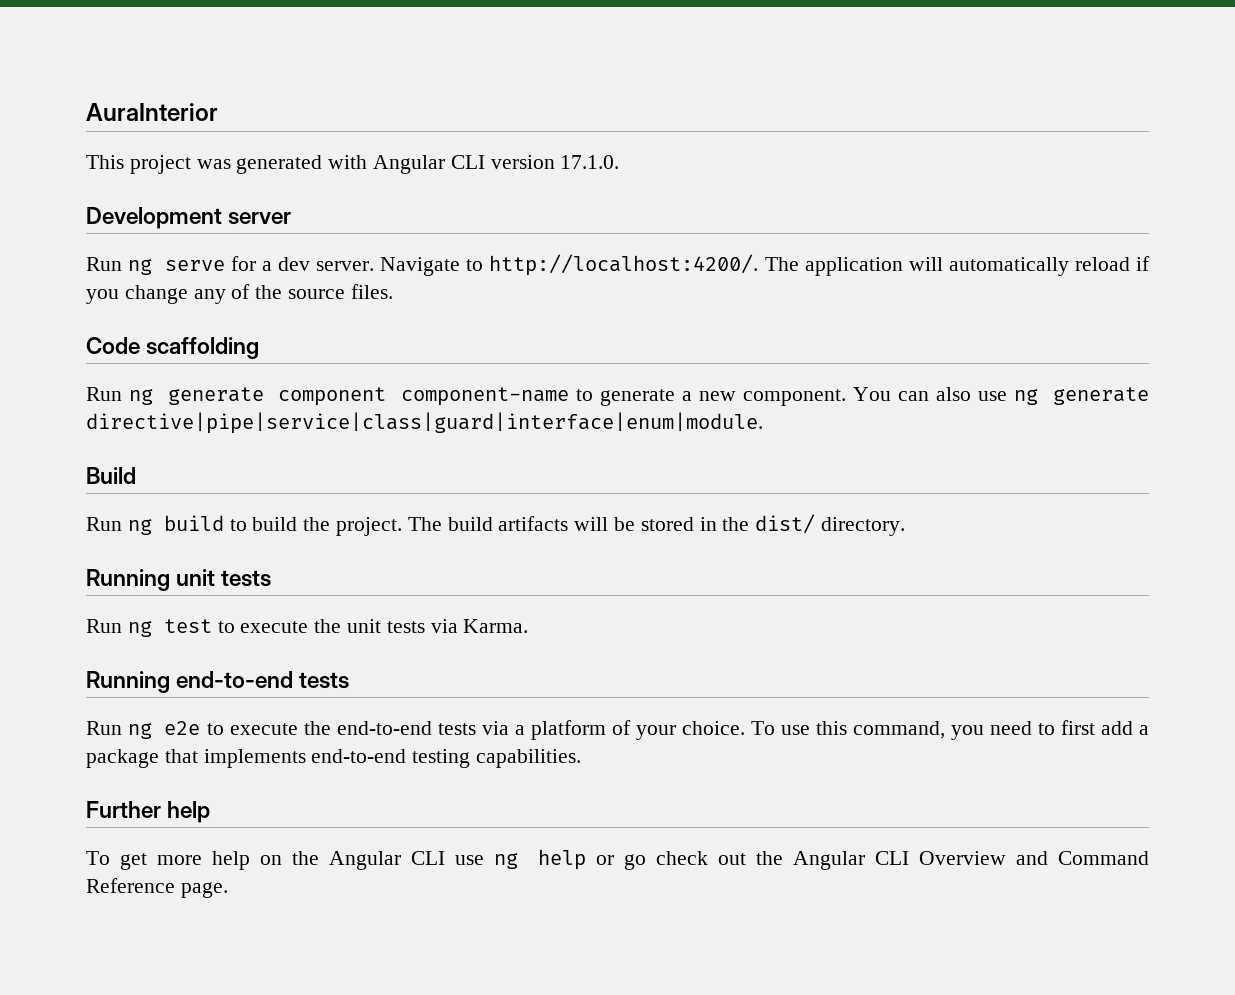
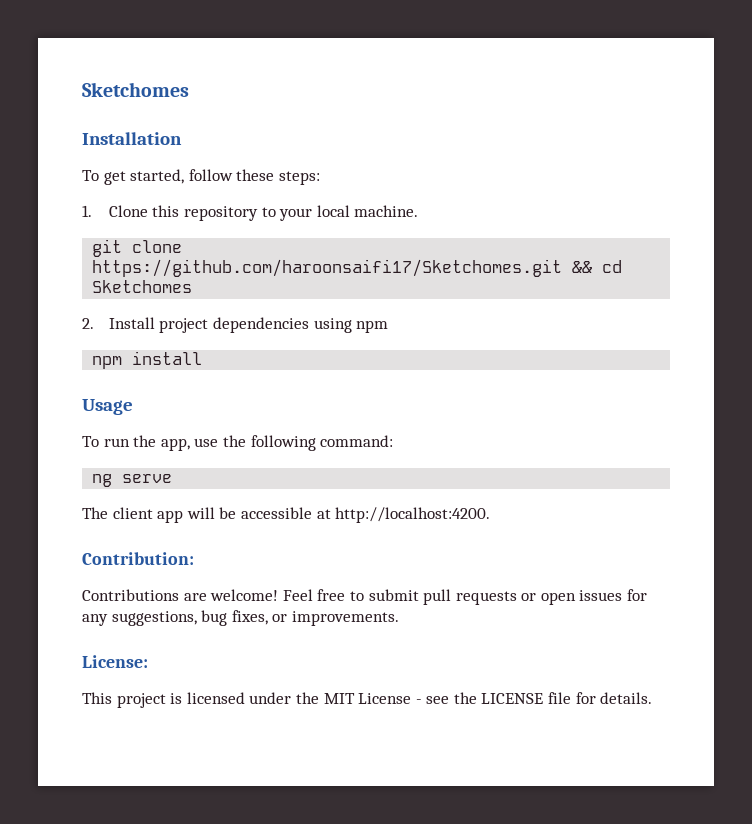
[86,103,218,121] [86,155,620,174] [86,207,292,229] [86,254,1150,276] [86,284,393,304] [86,337,260,359] [86,387,1149,406] [86,412,763,434] [86,467,136,484] [86,514,906,536] [86,569,272,591] [86,619,529,637] [86,671,350,693] [86,720,1149,740] [86,749,582,768] [86,801,211,823] [86,849,1149,870] [86,878,228,898] AuraInterior // This project was generated with Angular CLI version 17.1.0. // Development server // Run ng serve for a dev server. Navigate to http://localhost:4200/. The application will automatically reload if you change any of the source files. // Code scaffolding // Run ng generate component component-name to generate a new component. You can also use ng generate directive|pipe|service|class|guard|interface|enum|module. // Build // Run ng build to build the project. The build artifacts will be stored in the dist/ directory. // Running unit tests // Run ng test to execute the unit tests via Karma. // Running end-to-end tests // Run ng e2e to execute the end-to-end tests via a platform of your choice. To use this command, you need to first add a package that implements end-to-end testing capabilities. // Further help // To get more help on the Angular CLI use ng help or go check out the Angular CLI Overview and Command Reference page. -> [82,82,189,97] [82,132,182,145] [82,169,320,185] [82,205,419,221] [92,239,183,257] [92,259,623,277] [92,280,193,293] [82,317,389,333] [92,351,203,369] [82,399,133,415] [82,435,394,451] [92,474,173,487] [82,507,491,523] [82,552,194,565] [82,589,648,605] [82,610,399,626] [82,655,148,668] [82,692,653,708] Sketchomes // Installation // To get started, follow these steps: // 1. Clone this repository to your local machine. // git clone https://github.com/haroonsaifi17/Sketchomes.git && cd Sketchomes // 2. Install project dependencies using npm // npm install // Usage // To run the app, use the following command: // ng serve // The client app will be accessible at http://localhost:4200. // Contribution: // Contributions are welcome! Feel free to submit pull requests or open issues for any suggestions, bug fixes, or improvements. // License: // This project is licensed under the MIT License - see the LICENSE file for details.

